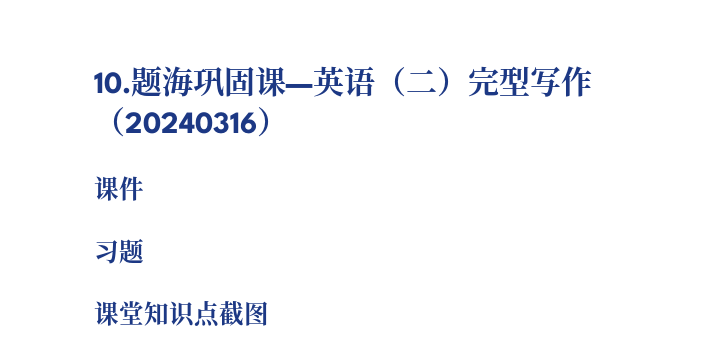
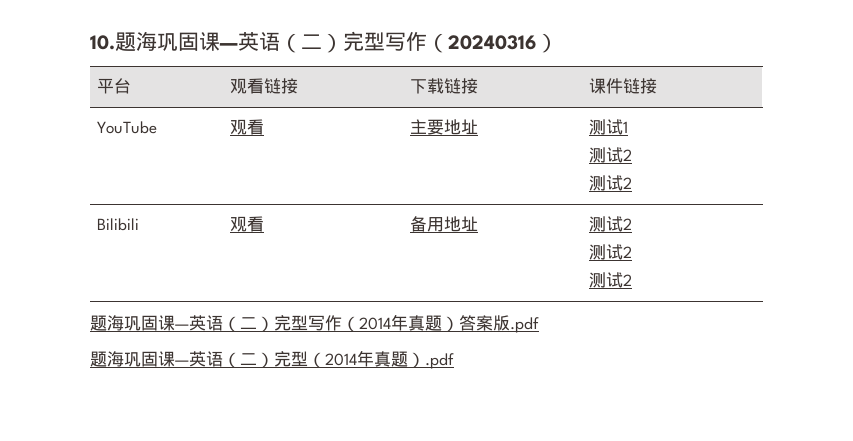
[94,176,144,201] [94,238,144,264] [94,300,269,328] // 课件 // 习题 // 课堂知识点截图 -> [97,78,132,94] [230,78,299,94] [410,78,479,94] [589,78,658,94] [97,121,158,134] [230,119,265,135] [410,119,479,135] [589,119,629,135] [589,147,633,163] [589,175,633,191] [97,218,140,231] [230,216,265,232] [410,216,479,232] [589,216,633,232] [589,244,633,260] [589,272,633,288] [90,314,539,333] [90,350,454,369] // 平台 | 观看链接 | 下载链接 | 课件链接 // YouTube | 观看 | 主要地址 | 测试1 // 测试2 // 测试2 // Bilibili | 观看 | 备用地址 | 测试2 // 测试2 // 测试2 // 题海巩固课—英语（二）完型写作（2014年真题）答案版.pdf // 题海巩固课—英语（二）完型（2014年真题）.pdf

